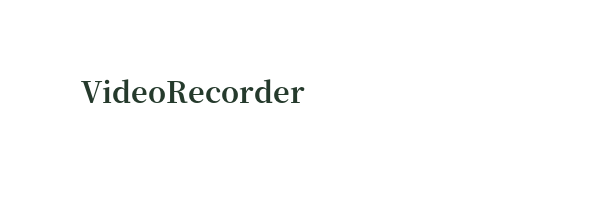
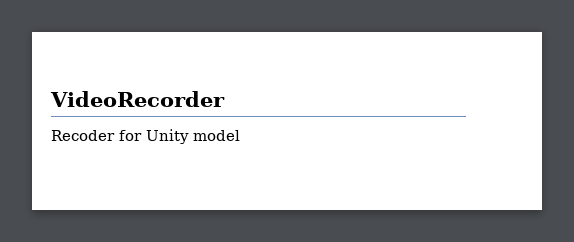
(305, 91) none -> [51,129,240,144] // Recoder for Unity model

